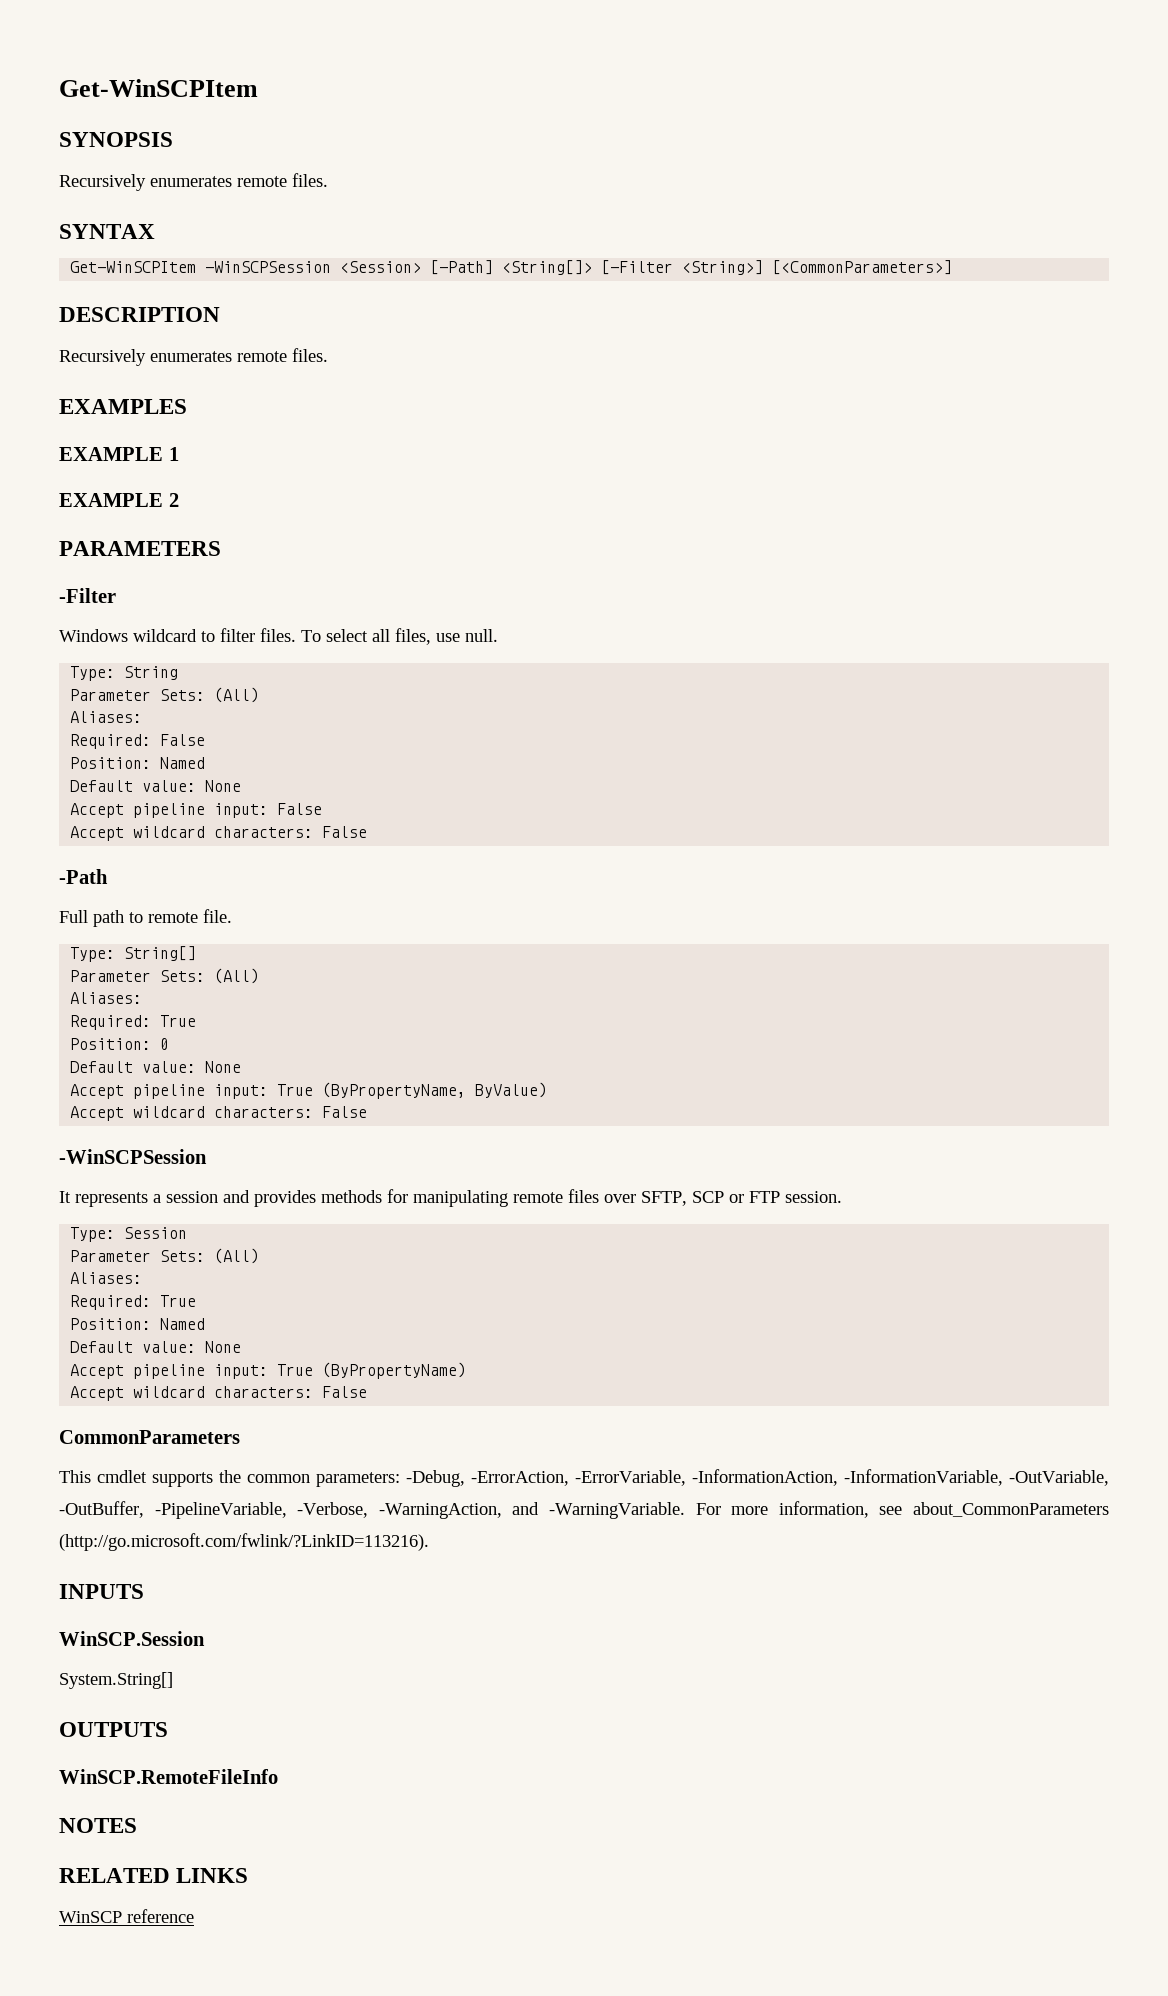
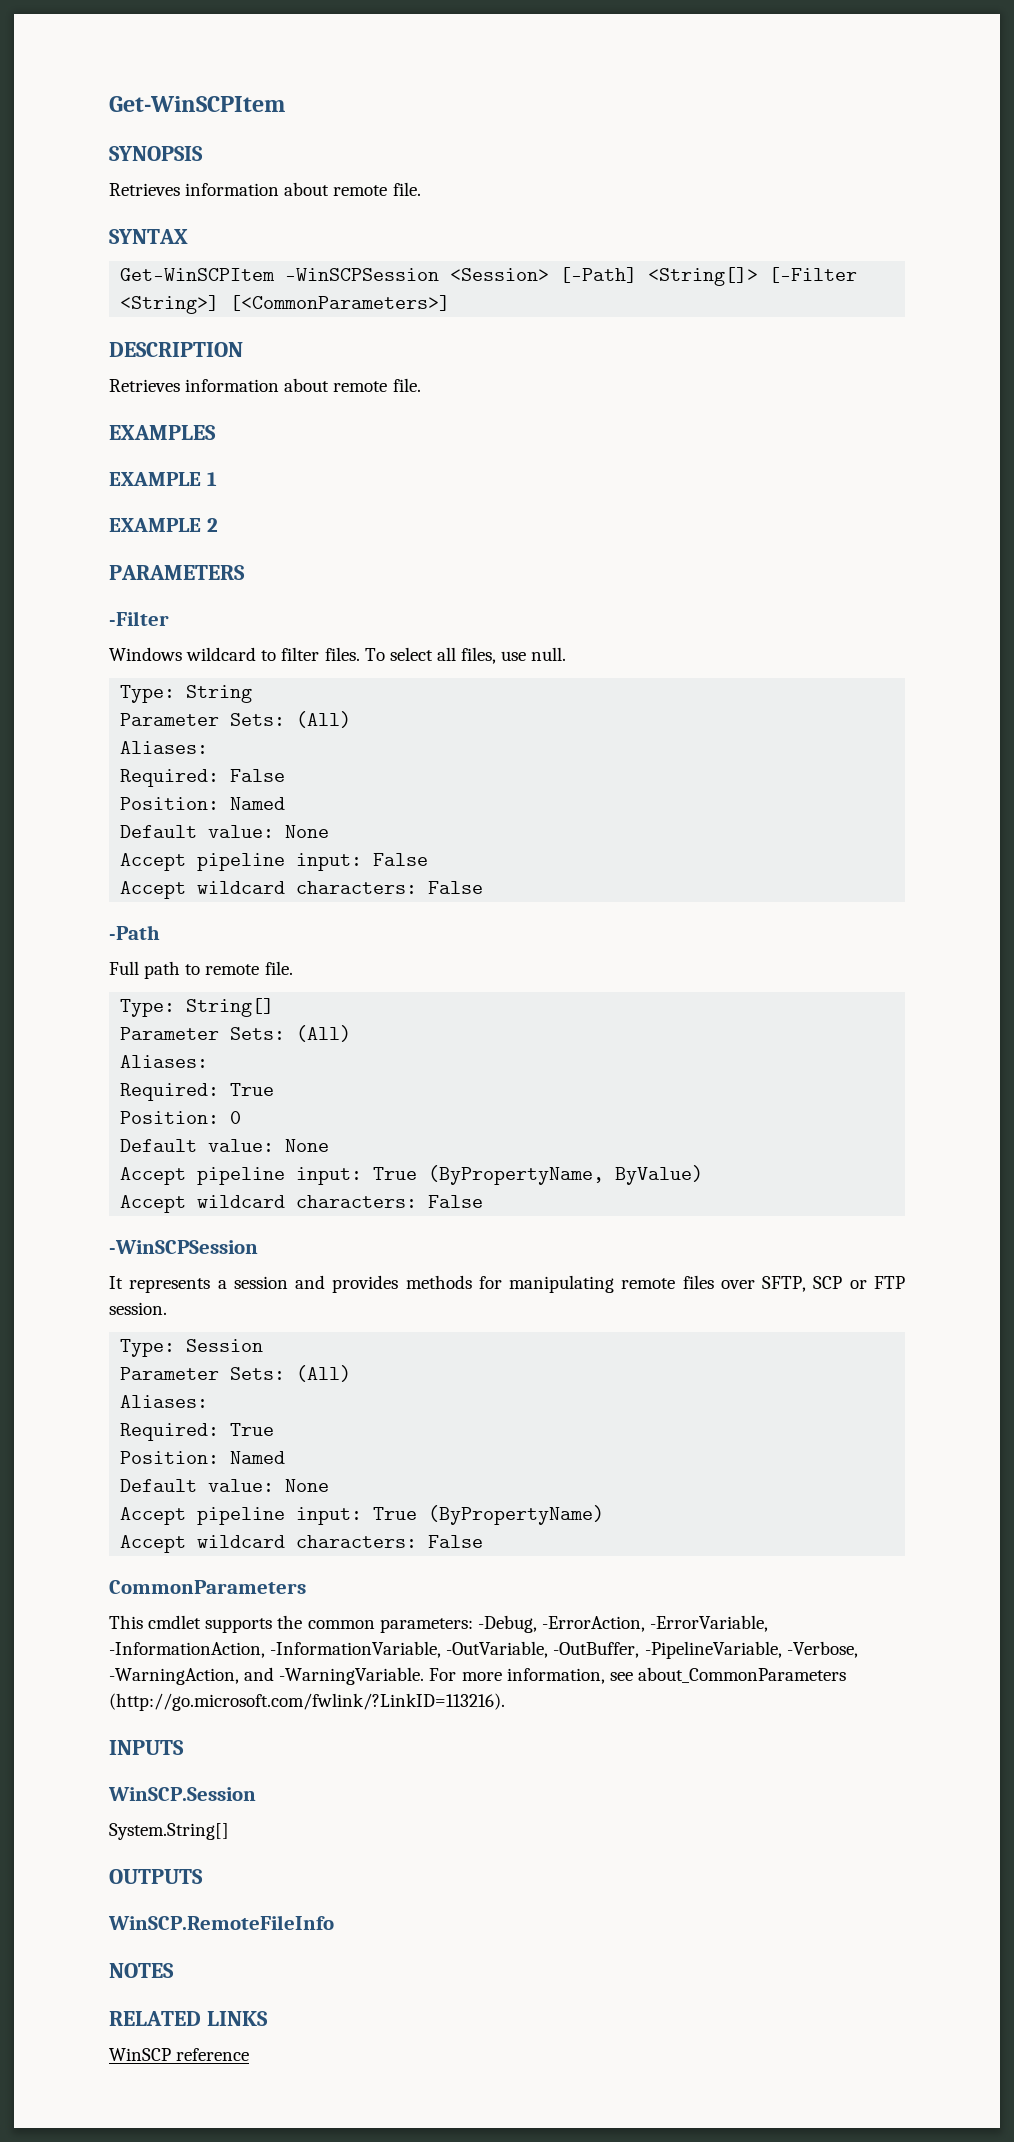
[59,173,328,191] Recursively enumerates remote files. -> [109,182,421,196] Retrieves information about remote file.
[59,348,328,366] Recursively enumerates remote files. -> [109,378,421,392] Retrieves information about remote file.

